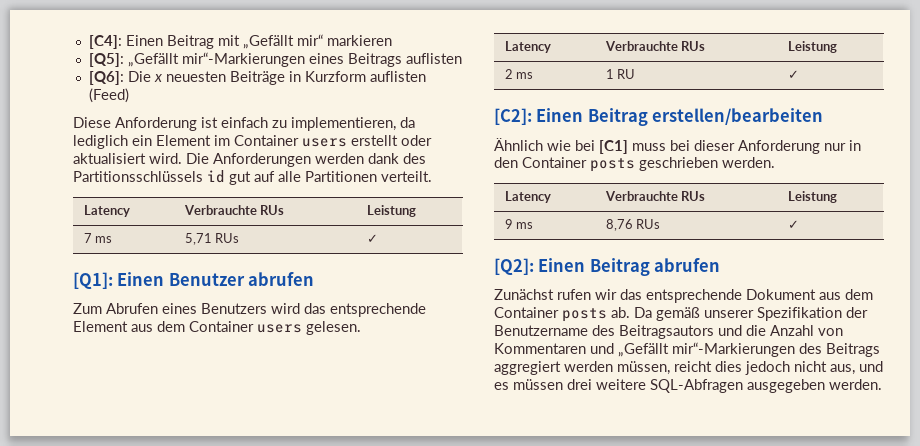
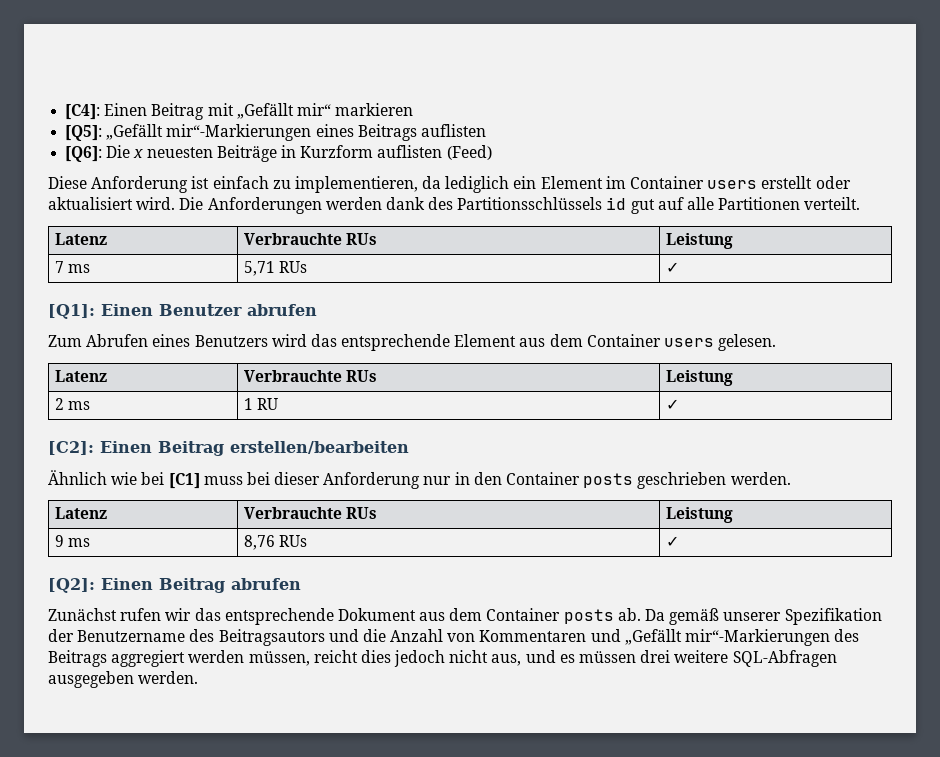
[83,205,130,217] Latency -> [55,233,108,245] Latenz
[504,41,551,53] Latency -> [55,370,108,382] Latenz
[504,191,551,203] Latency -> [55,507,108,519] Latenz

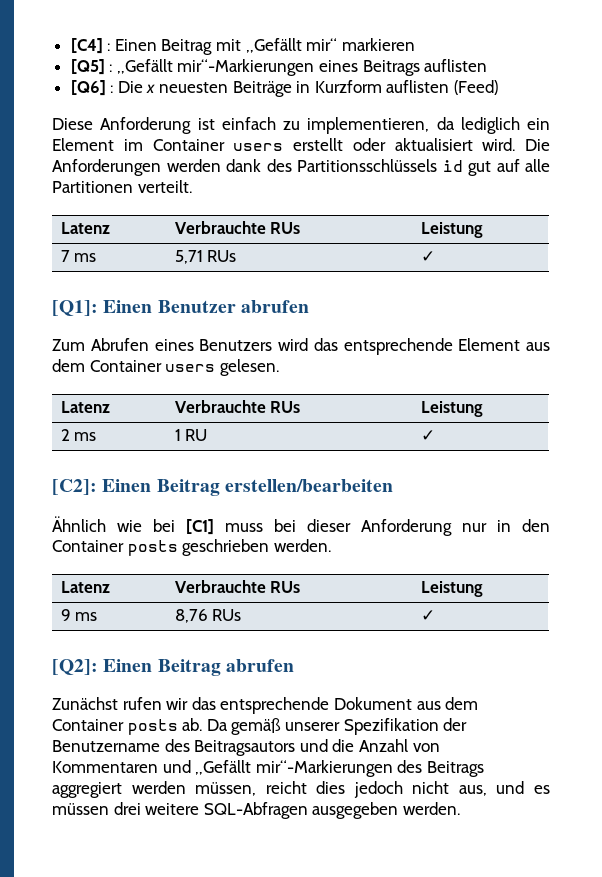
[65,104,101,120] [C4]: -> [70,38,111,54] [C4] :
[65,125,103,141] [Q5]: -> [70,59,113,75] [Q5] :
[65,146,103,162] [Q6]: -> [70,80,114,96] [Q6] :

